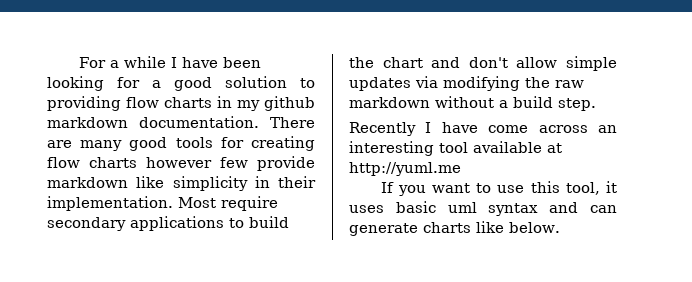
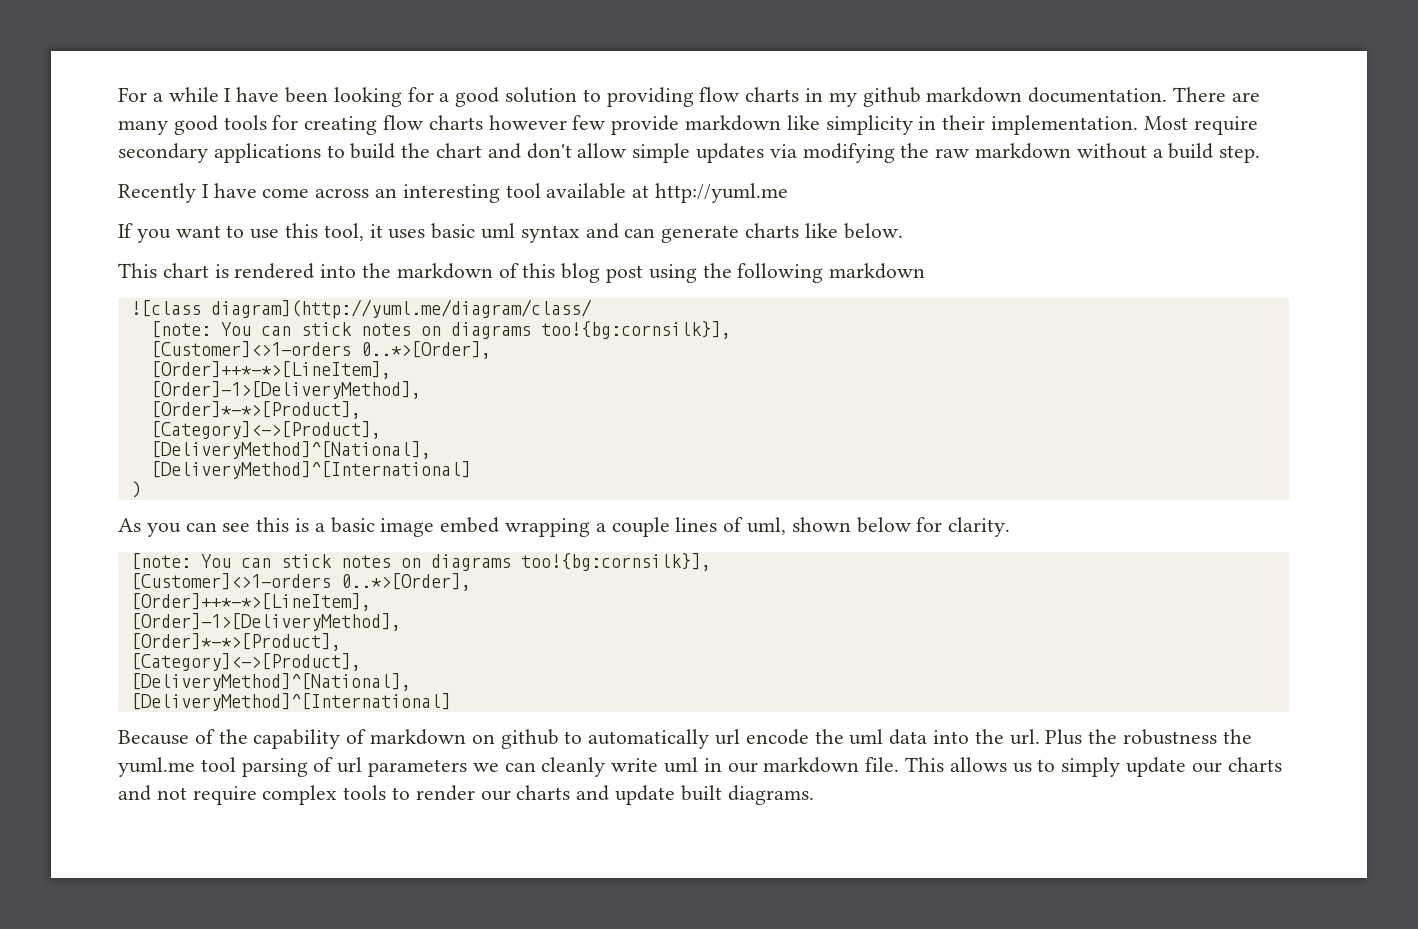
(560, 227) none -> [118,263,926,283] [130,299,592,319] [150,321,731,339] [150,341,491,359] [150,361,391,379] [150,381,421,399] [150,401,361,419] [150,421,381,439] [150,441,431,459] [150,461,471,479] [130,481,141,498] [118,517,1011,537] [130,553,711,571] [130,573,471,591] [130,593,371,611] [130,613,401,631] [130,633,341,651] [130,653,361,671] [130,673,411,691] [130,693,451,711] [118,729,1252,749] [118,757,1282,777] [118,785,814,805] // This chart is rendered into the markdown of this blog post using the following markdown // ![class diagram](http://yuml.me/diagram/class/ // [note: You can stick notes on diagrams too!{bg:cornsilk}], // [Customer]<>1-orders 0..*>[Order], // [Order]++*-*>[LineItem], // [Order]-1>[DeliveryMethod], // [Order]*-*>[Product], // [Category]<->[Product], // [DeliveryMethod]^[National], // [DeliveryMethod]^[International] // ) // As you can see this is a basic image embed wrapping a couple lines of uml, shown below for clarity. // [note: You can stick notes on diagrams too!{bg:cornsilk}], // [Customer]<>1-orders 0..*>[Order], // [Order]++*-*>[LineItem], // [Order]-1>[DeliveryMethod], // [Order]*-*>[Product], // [Category]<->[Product], // [DeliveryMethod]^[National], // [DeliveryMethod]^[International] // Because of the capability of markdown on github to automatically url encode the uml data into the url. Plus the robustness the yuml.me tool parsing of url parameters we can cleanly write uml in our markdown file. This allows us to simply update our charts and not require complex tools to render our charts and update built diagrams.

